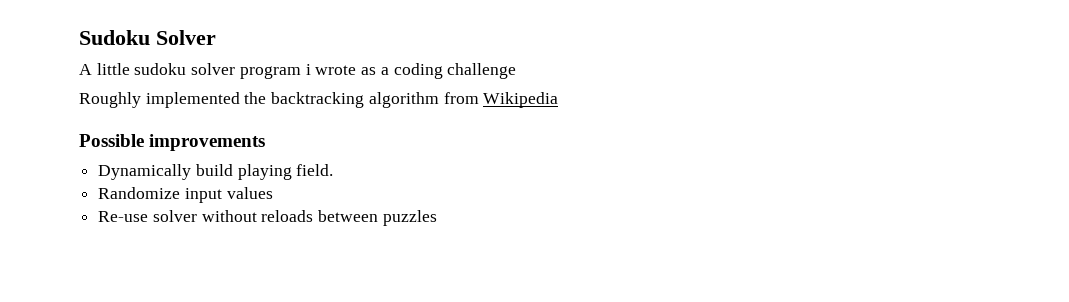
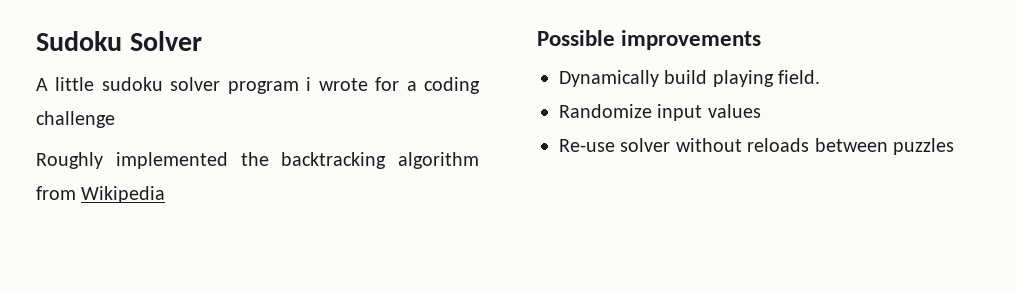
[361,67,377,75] as -> [375,77,400,91] for

